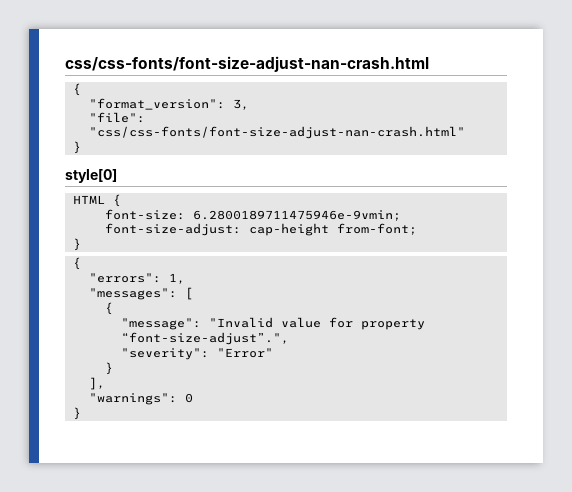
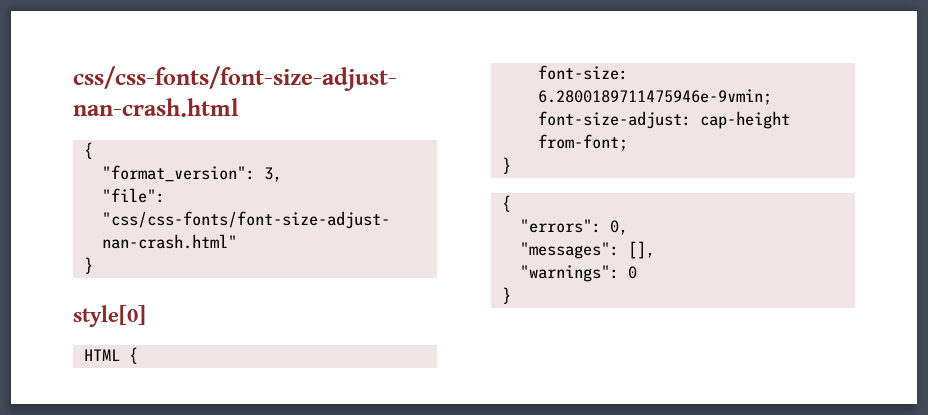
[168,273,185,284] 1, -> [610,220,629,235] 0,
[184,287,193,300] [104,302,113,315] [120,317,425,330] [120,332,289,345] [120,348,273,360] [104,362,113,375] [88,377,105,390] [ // { // "message": "Invalid value for property “font-size-adjust”.", // "severity": "Error" // } // ], -> [628,241,656,259] [],

